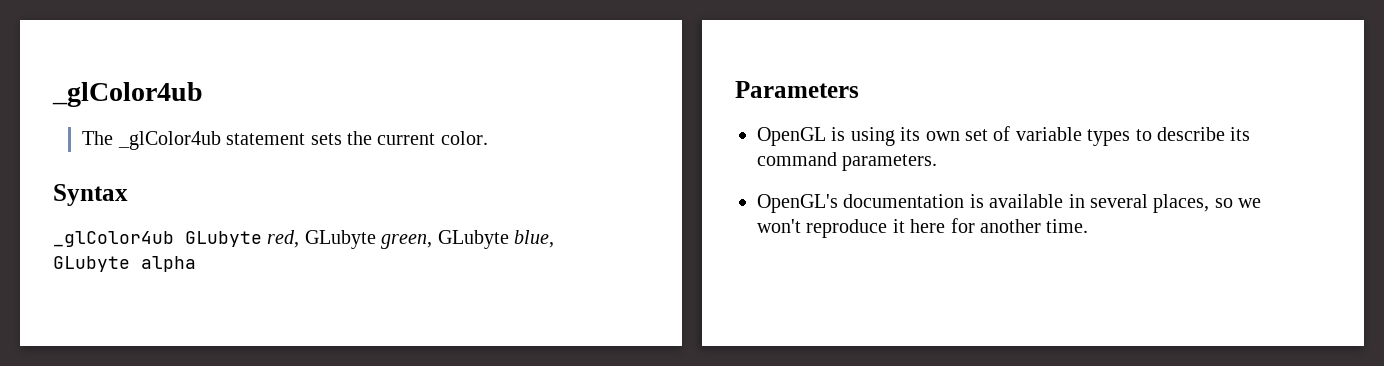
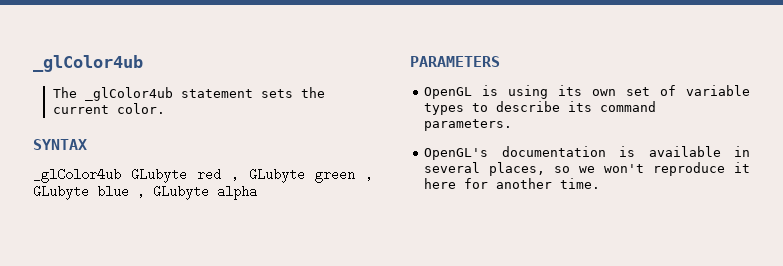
[53,184,128,206] Syntax -> [33,139,87,150] SYNTAX
[267,230,554,249] red, GLubyte green, GLubyte blue, -> [197,168,373,183] [33,185,145,200] red , GLubyte green , GLubyte blue ,
[735,81,859,98] Parameters -> [410,56,500,67] PARAMETERS

